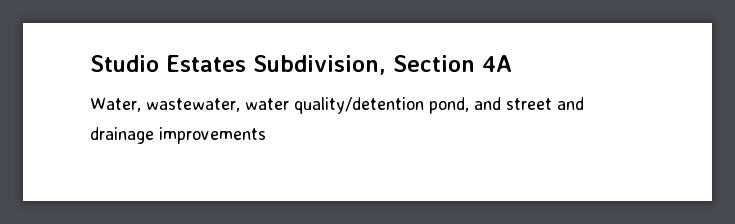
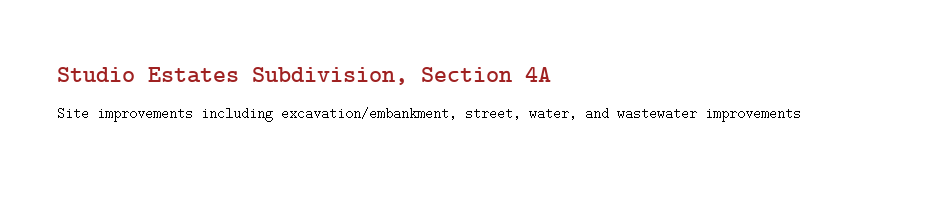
[90,97,584,114] [90,127,154,144] Water, wastewater, water quality/detention pond, and street and drainage -> [57,107,697,122] Site improvements including excavation/embankment, street, water, and wastewater

